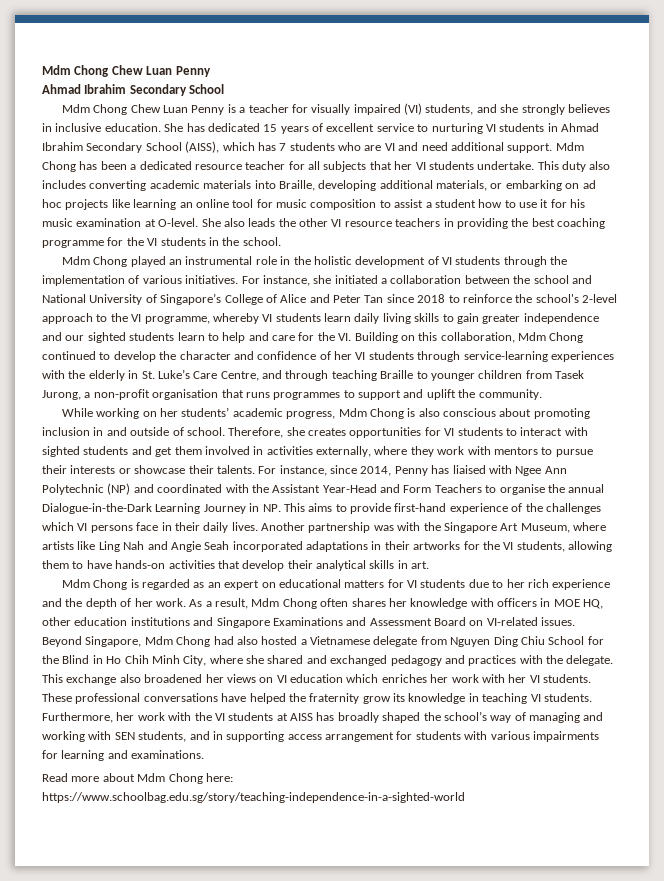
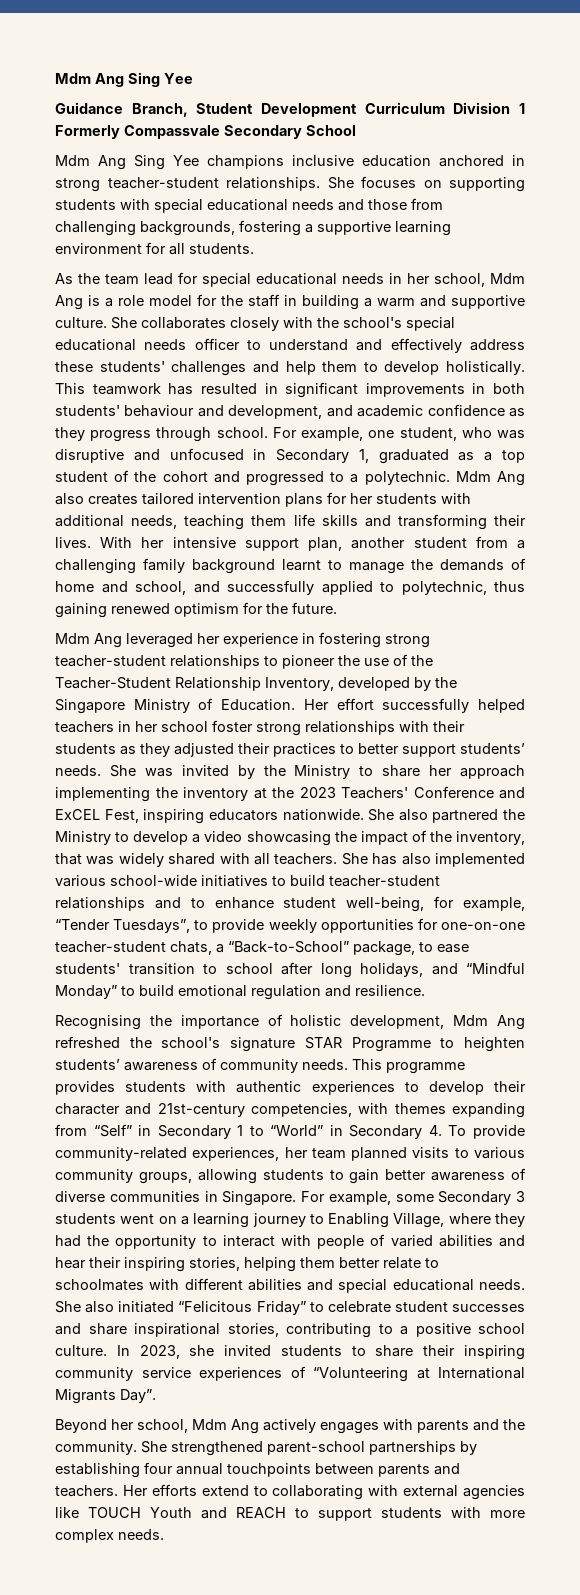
[42,65,211,77] [42,84,225,96] [61,103,610,115] [42,123,599,134] [42,141,584,153] [42,161,611,172] [42,180,596,191] [42,199,586,210] [42,218,605,229] [42,237,281,248] [61,256,568,267] [42,275,592,286] [42,293,617,305] [42,313,599,324] [42,332,584,343] [42,351,614,362] [42,369,584,381] [42,389,542,400] [61,407,590,419] [42,427,588,438] [42,446,593,457] [42,465,567,476] [42,483,605,495] [42,503,601,514] [42,522,606,533] [42,541,612,552] [42,560,430,571] [61,579,611,590] [42,598,604,609] [42,617,576,628] [42,636,604,647] [42,655,614,666] [42,674,591,685] [42,693,592,704] [42,711,604,723] [42,731,599,742] [42,750,205,761] [42,773,233,784] [42,792,465,803] Mdm Chong Chew Luan Penny // Ahmad Ibrahim Secondary School // Mdm Chong Chew Luan Penny is a teacher for visually impaired (VI) students, and she strongly believes in inclusive education. She has dedicated 15 years of excellent service to nurturing VI students in Ahmad Ibrahim Secondary School (AISS), which has 7 students who are VI and need additional support. Mdm Chong has been a dedicated resource teacher for all subjects that her VI students undertake. This duty also includes converting academic materials into Braille, developing additional materials, or embarking on ad hoc projects like learning an online tool for music composition to assist a student how to use it for his music examination at O-level. She also leads the other VI resource teachers in providing the best coaching programme for the VI students in the school. // Mdm Chong played an instrumental role in the holistic development of VI students through the implementation of various initiatives. For instance, she initiated a collaboration between the school and National University of Singapore’s College of Alice and Peter Tan since 2018 to reinforce the school's 2-level approach to the VI programme, whereby VI students learn daily living skills to gain greater independence and our sighted students learn to help and care for the VI. Building on this collaboration, Mdm Chong continued to develop the character and confidence of her VI students through service-learning experiences with the elderly in St. Luke’s Care Centre, and through teaching Braille to younger children from Tasek Jurong, a non-profit organisation that runs programmes to support and uplift the community. // While working on her students’ academic progress, Mdm Chong is also conscious about promoting inclusion in and outside of school. Therefore, she creates opportunities for VI students to interact with sighted students and get them involved in activities externally, where they work with mentors to pursue their interests or showcase their talents. For instance, since 2014, Penny has liaised with Ngee Ann Polytechnic (NP) and coordinated with the Assistant Year-Head and Form Teachers to organise the annual Dialogue-in-the-Dark Learning Journey in NP. This aims to provide first-hand experience of the challenges which VI persons face in their daily lives. Another partnership was with the Singapore Art Museum, where artists like Ling Nah and Angie Seah incorporated adaptations in their artworks for the VI students, allowing them to have hands-on activities that develop their analytical skills in art. // Mdm Chong is regarded as an expert on educational matters for VI students due to her rich experience and the depth of her work. As a result, Mdm Chong often shares her knowledge with officers in MOE HQ, other education institutions and Singapore Examinations and Assessment Board on VI-related issues. Beyond Singapore, Mdm Chong had also hosted a Vietnamese delegate from Nguyen Ding Chiu School for the Blind in Ho Chih Minh City, where she shared and exchanged pedagogy and practices with the delegate. This exchange also broadened her views on VI education which enriches her work with her VI students. These professional conversations have helped the fraternity grow its knowledge in teaching VI students. Furthermore, her work with the VI students at AISS has broadly shaped the school’s way of managing and working with SEN students, and in supporting access arrangement for students with various impairments for learning and examinations. // Read more about Mdm Chong here: https://www.schoolbag.edu.sg/story/teaching-independence-in-a-sighted-world -> [55,72,193,87] [55,102,525,117] [55,125,356,139] [55,155,525,170] [55,176,525,192] [55,198,443,213] [55,220,451,236] [55,242,254,255] [55,272,525,287] [55,294,525,310] [55,317,455,331] [55,338,525,353] [55,361,525,376] [55,382,525,398] [55,404,525,419] [55,427,525,442] [55,448,525,464] [55,470,525,486] [55,492,471,507] [55,514,526,530] [55,536,525,551] [55,558,526,574] [55,580,525,595] [55,602,337,618] [55,632,430,648] [55,654,433,669] [55,677,457,691] [55,698,525,714] [55,720,465,736] [55,743,525,757] [55,765,525,779] [55,786,525,802] [55,809,525,824] [55,830,526,846] [55,853,525,867] [55,875,440,887] [55,896,525,912] [55,918,525,933] [55,941,469,956] [55,962,525,978] [55,985,425,1000] [55,1014,525,1030] [55,1036,525,1052] [55,1058,465,1074] [55,1081,526,1095] [55,1103,525,1118] [55,1124,525,1139] [55,1147,525,1161] [55,1168,526,1184] [55,1191,525,1206] [55,1213,525,1228] [55,1234,525,1249] [55,1257,439,1272] [55,1278,525,1293] [55,1301,525,1315] [55,1323,525,1338] [55,1345,525,1360] [55,1366,525,1382] [55,1389,156,1404] [55,1419,525,1434] [55,1441,477,1456] [55,1462,460,1478] [55,1484,525,1500] [55,1507,525,1521] [55,1529,164,1543] Mdm Ang Sing Yee // Guidance Branch, Student Development Curriculum Division 1 Formerly Compassvale Secondary School // Mdm Ang Sing Yee champions inclusive education anchored in strong teacher-student relationships. She focuses on supporting students with special educational needs and those from challenging backgrounds, fostering a supportive learning environment for all students. // As the team lead for special educational needs in her school, Mdm Ang is a role model for the staff in building a warm and supportive culture. She collaborates closely with the school's special educational needs officer to understand and effectively address these students' challenges and help them to develop holistically. This teamwork has resulted in significant improvements in both students' behaviour and development, and academic confidence as they progress through school. For example, one student, who was disruptive and unfocused in Secondary 1, graduated as a top student of the cohort and progressed to a polytechnic. Mdm Ang also creates tailored intervention plans for her students with additional needs, teaching them life skills and transforming their lives. With her intensive support plan, another student from a challenging family background learnt to manage the demands of home and school, and successfully applied to polytechnic, thus gaining renewed optimism for the future. // Mdm Ang leveraged her experience in fostering strong teacher-student relationships to pioneer the use of the Teacher-Student Relationship Inventory, developed by the Singapore Ministry of Education. Her effort successfully helped teachers in her school foster strong relationships with their students as they adjusted their practices to better support students’ needs. She was invited by the Ministry to share her approach implementing the inventory at the 2023 Teachers' Conference and ExCEL Fest, inspiring educators nationwide. She also partnered the Ministry to develop a video showcasing the impact of the inventory, that was widely shared with all teachers. She has also implemented various school-wide initiatives to build teacher-student relationships and to enhance student well-being, for example, “Tender Tuesdays”, to provide weekly opportunities for one-on-one teacher-student chats, a “Back-to-School” package, to ease students' transition to school after long holidays, and “Mindful Monday” to build emotional regulation and resilience. // Recognising the importance of holistic development, Mdm Ang refreshed the school's signature STAR Programme to heighten students’ awareness of community needs. This programme provides students with authentic experiences to develop their character and 21st-century competencies, with themes expanding from “Self” in Secondary 1 to “World” in Secondary 4. To provide community-related experiences, her team planned visits to various community groups, allowing students to gain better awareness of diverse communities in Singapore. For example, some Secondary 3 students went on a learning journey to Enabling Village, where they had the opportunity to interact with people of varied abilities and hear their inspiring stories, helping them better relate to schoolmates with different abilities and special educational needs. She also initiated “Felicitous Friday” to celebrate student successes and share inspirational stories, contributing to a positive school culture. In 2023, she invited students to share their inspiring community service experiences of “Volunteering at International Migrants Day”. // Beyond her school, Mdm Ang actively engages with parents and the community. She strengthened parent-school partnerships by establishing four annual touchpoints between parents and teachers. Her efforts extend to collaborating with external agencies like TOUCH Youth and REACH to support students with more complex needs.

